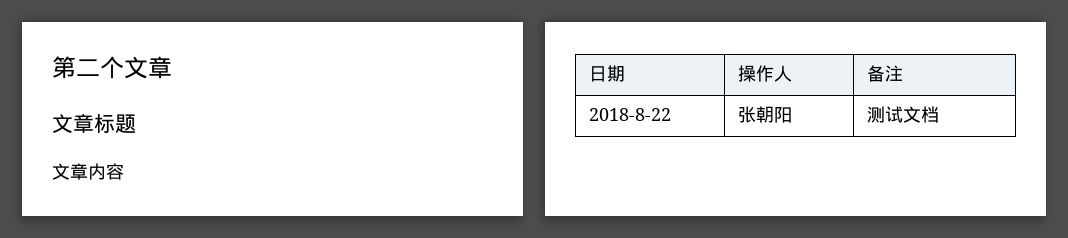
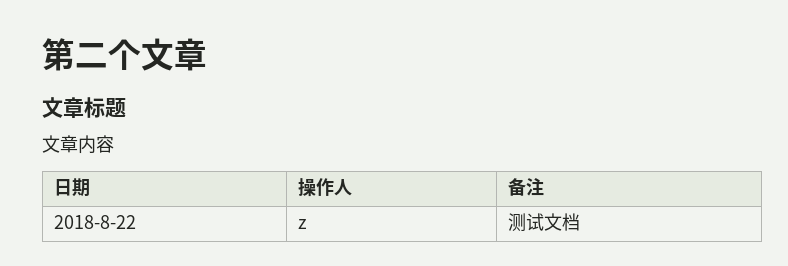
[737,106,792,123] 张朝阳 -> [298,219,308,229] z

